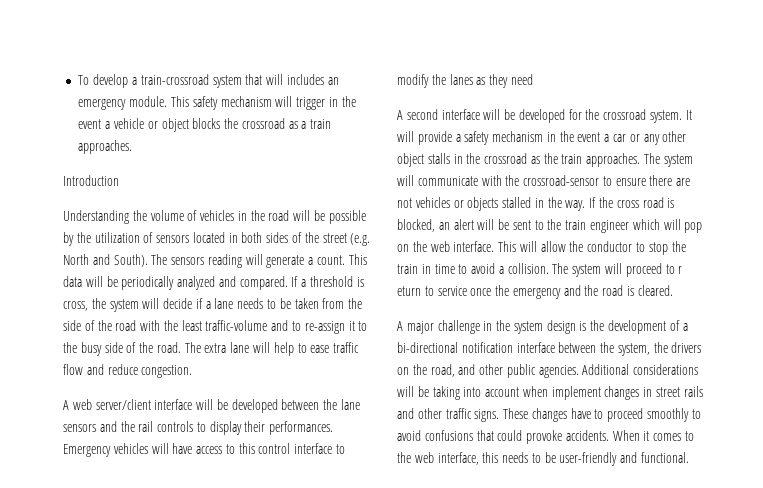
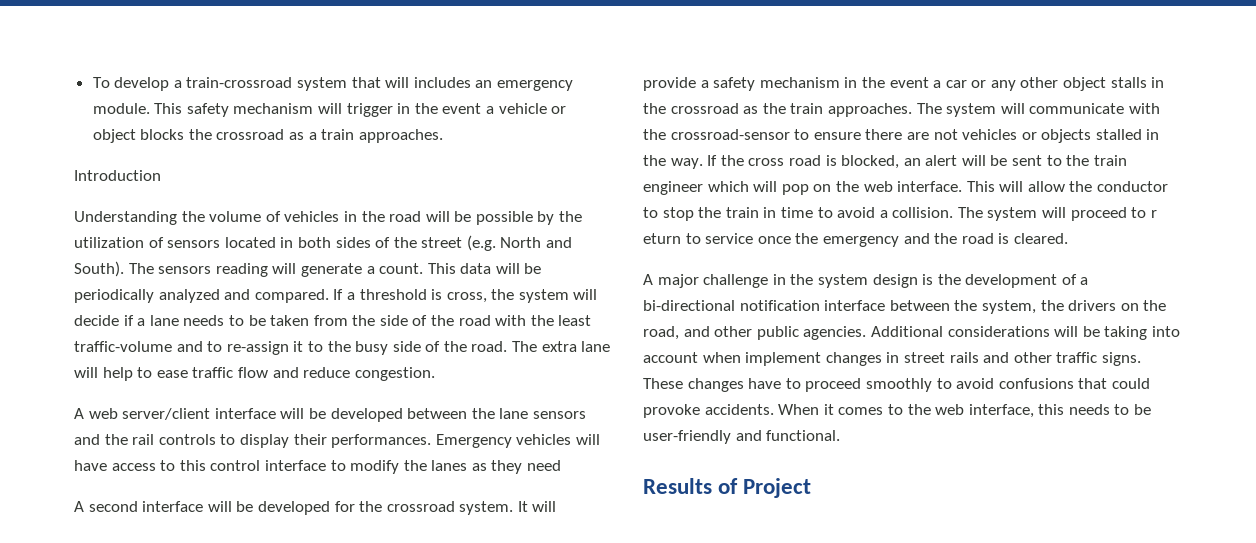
(690, 457) none -> [643,478,812,498] // Results of Project

